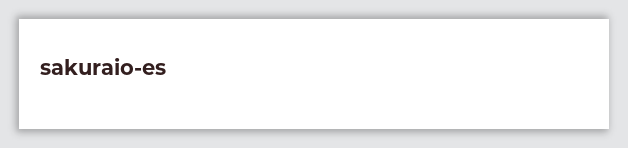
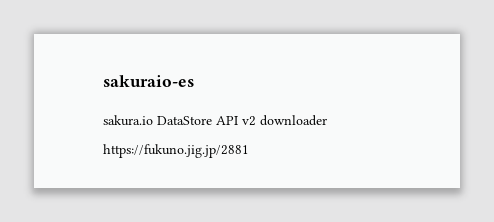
(166, 66) none -> [103,115,327,126] [103,144,249,158] // sakura.io DataStore API v2 downloader // https://fukuno.jig.jp/2881

